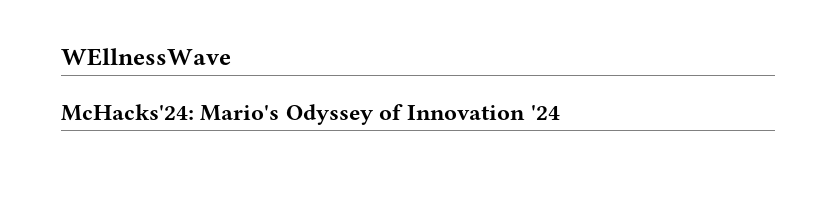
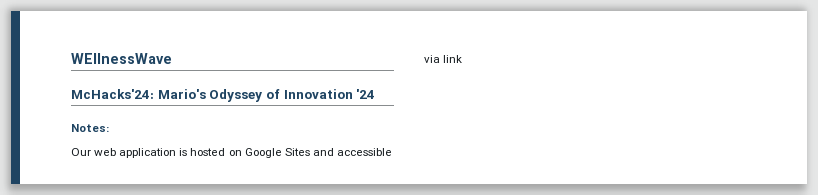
(560, 112) none -> [71,124,109,132] [71,148,392,158] [424,55,463,63] // Notes: // Our web application is hosted on Google Sites and accessible via link

